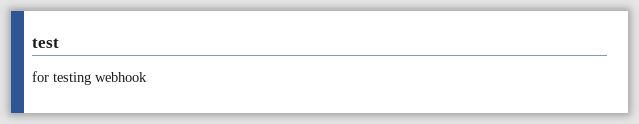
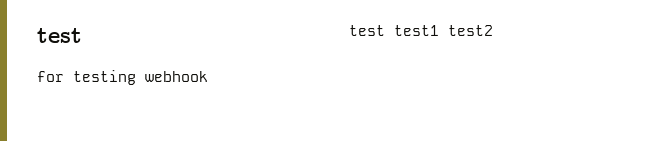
(147, 77) none -> [349,25,493,36] // test test1 test2

